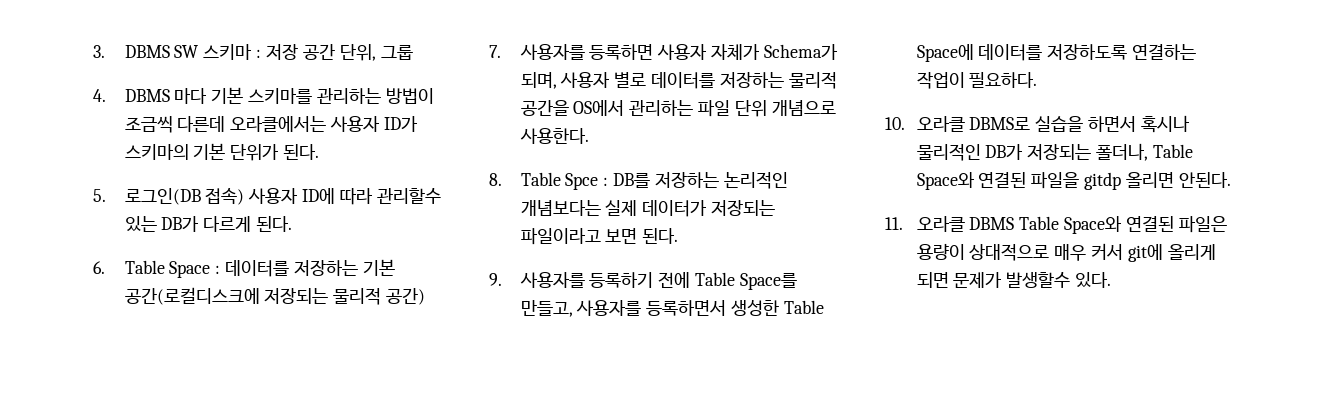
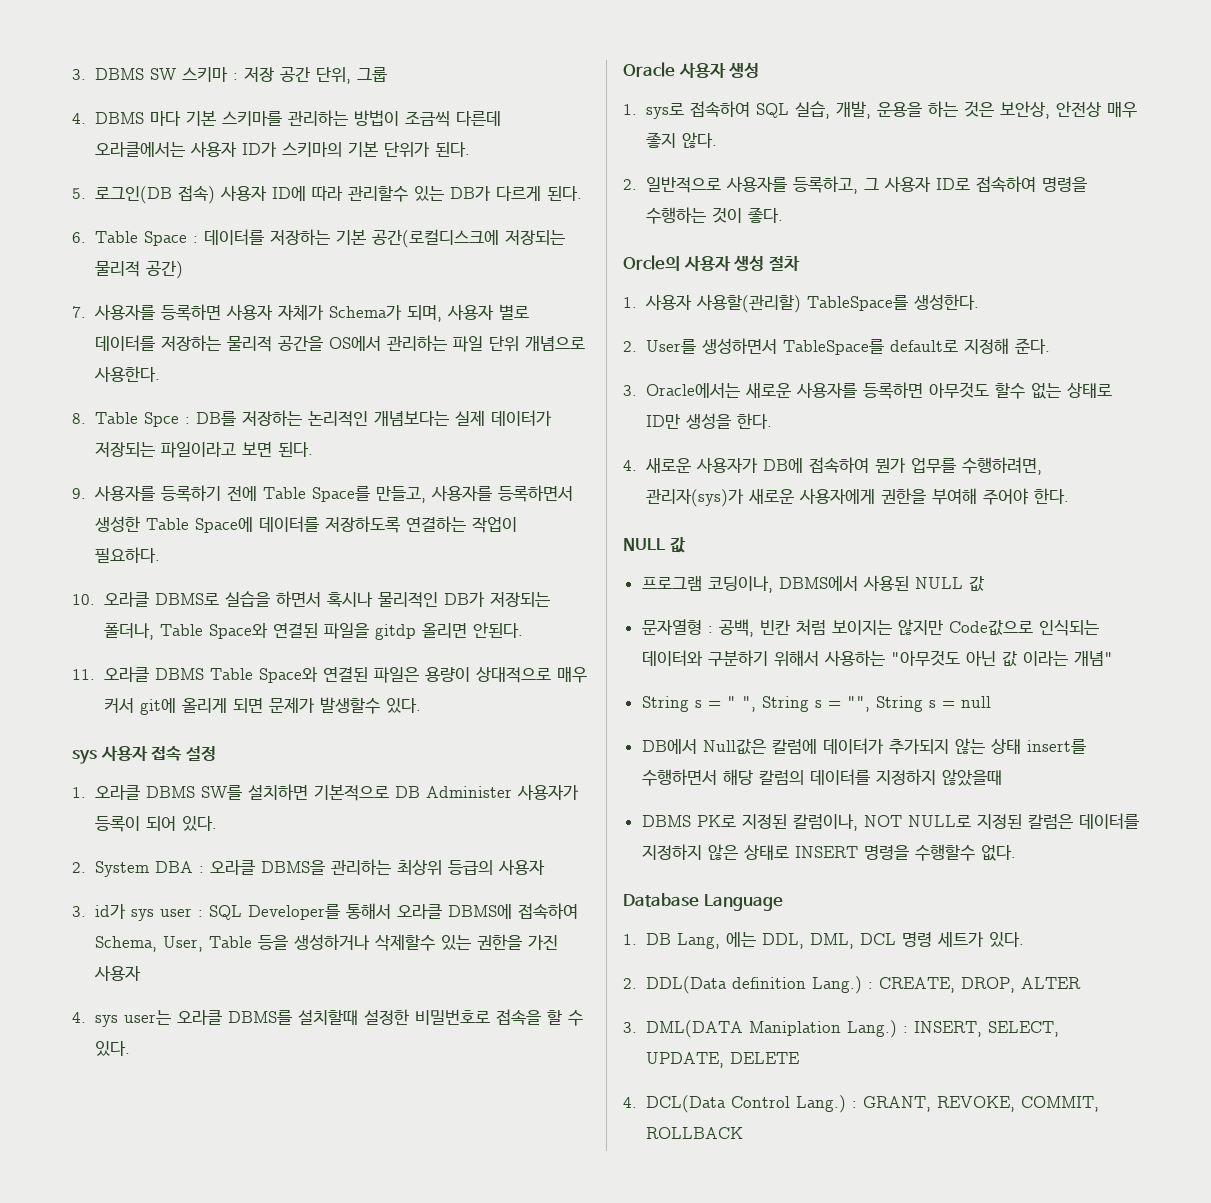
(1112, 280) none -> [72,745,216,764] [72,784,580,801] [95,816,218,832] [72,859,546,877] [72,903,579,921] [95,934,559,952] [94,965,142,981] [72,1009,584,1027] [95,1041,131,1056] [623,62,760,78] [623,101,1138,119] [646,132,718,148] [623,176,1088,194] [646,207,784,224] [623,255,800,271] [623,294,980,313] [623,338,1051,355] [623,382,1113,399] [646,413,773,429] [623,457,1043,475] [646,488,1070,507] [623,537,686,553] [641,575,984,593] [641,619,1099,637] [641,650,1113,667] [641,696,991,712] [641,738,1086,755] [641,769,1002,786] [641,813,1139,831] [641,844,1016,861] [623,893,783,911] [623,932,1025,949] [623,976,1082,994] [623,1020,1060,1038] [646,1052,800,1068] [623,1095,1100,1113] [646,1127,744,1139] // sys 사용자 접속 설정 // 1. 오라클 DBMS SW를 설치하면 기본적으로 DB Administer 사용자가 등록이 되어 있다. // 2. System DBA : 오라클 DBMS을 관리하는 최상위 등급의 사용자 // 3. id가 sys user : SQL Developer를 통해서 오라클 DBMS에 접속하여 Schema, User, Table 등을 생성하거나 삭제할수 있는 권한을 가진 사용자 // 4. sys user는 오라클 DBMS를 설치할때 설정한 비밀번호로 접속을 할 수 있다. // Oracle 사용자 생성 // 1. sys로 접속하여 SQL 실습, 개발, 운용을 하는 것은 보안상, 안전상 매우 좋지 않다. // 2. 일반적으로 사용자를 등록하고, 그 사용자 ID로 접속하여 명령을 수행하는 것이 좋다. // Orcle의 사용자 생성 절차 // 1. 사용자 사용할(관리할) TableSpace를 생성한다. // 2. User를 생성하면서 TableSpace를 default로 지정해 준다. // 3. Oracle에서는 새로운 사용자를 등록하면 아무것도 할수 없는 상태로 ID만 생성을 한다. // 4. 새로운 사용자가 DB에 접속하여 뭔가 업무를 수행하려면, 관리자(sys)가 새로운 사용자에게 권한을 부여해 주어야 한다. // NULL 값 // 프로그램 코딩이나, DBMS에서 사용된 NULL 값 // 문자열형 : 공백, 빈칸 처럼 보이지는 않지만 Code값으로 인식되는 데이터와 구분하기 위해서 사용하는 "아무것도 아닌 값 이라는 개념" // String s = " ", String s = "", String s = null // DB에서 Null값은 칼럼에 데이터가 추가되지 않는 상태 insert를 수행하면서 해당 칼럼의 데이터를 지정하지 않았을때 // DBMS PK로 지정된 칼럼이나, NOT NULL로 지정된 칼럼은 데이터를 지정하지 않은 상태로 INSERT 명령을 수행할수 없다. // Database Language // 1. DB Lang, 에는 DDL, DML, DCL 명령 세트가 있다. // 2. DDL(Data definition Lang.) : CREATE, DROP, ALTER // 3. DML(DATA Maniplation Lang.) : INSERT, SELECT, UPDATE, DELETE // 4. DCL(Data Control Lang.) : GRANT, REVOKE, COMMIT, ROLLBACK

